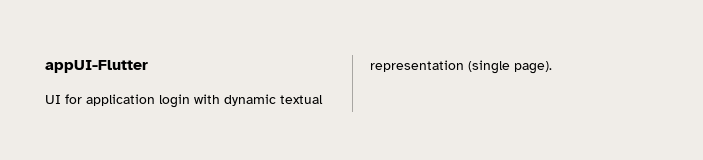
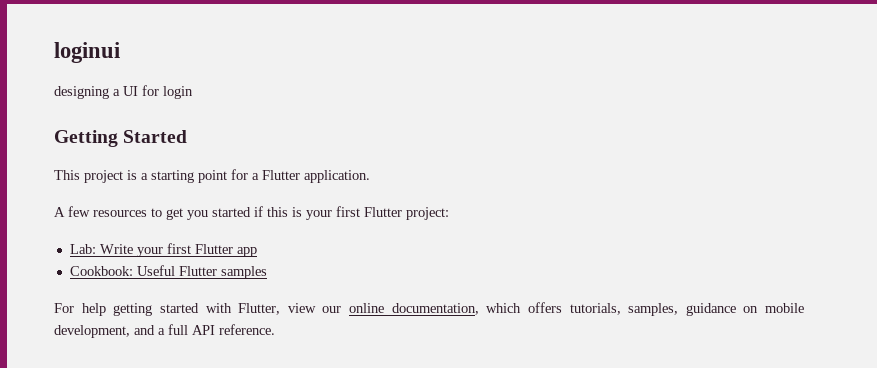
[45,60,148,73] appUI-Flutter // -> [54,42,120,63] [54,86,120,99] loginui // designing a
[86,94,155,106] application -> (159, 90) none
[194,94,323,106] [370,60,552,74] with dynamic textual representation (single page). -> [54,130,188,147] [54,169,370,183] [54,206,449,220] [69,243,257,257] [69,265,267,279] [54,302,804,316] [54,324,275,338] // Getting Started // This project is a starting point for a Flutter application. // A few resources to get you started if this is your first Flutter project: // Lab: Write your first Flutter app // Cookbook: Useful Flutter samples // For help getting started with Flutter, view our online documentation, which offers tutorials, samples, guidance on mobile development, and a full API reference.

